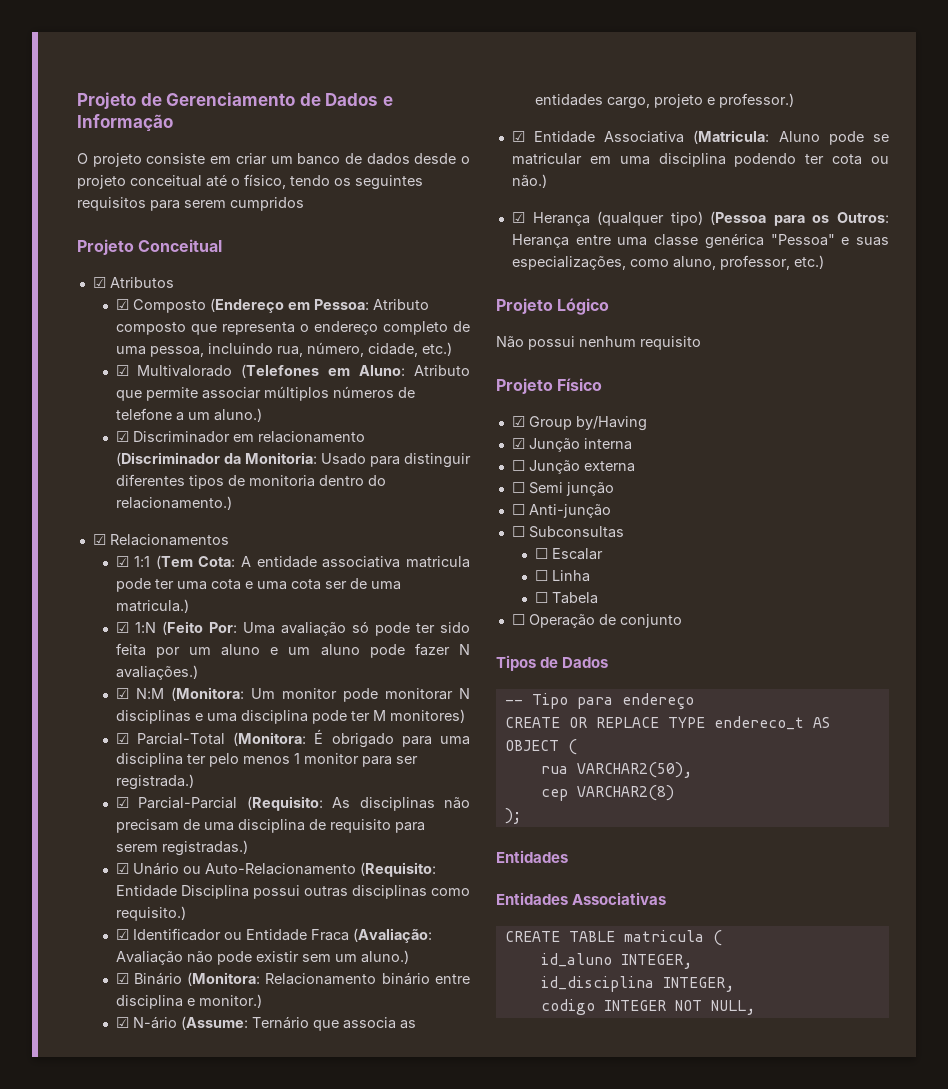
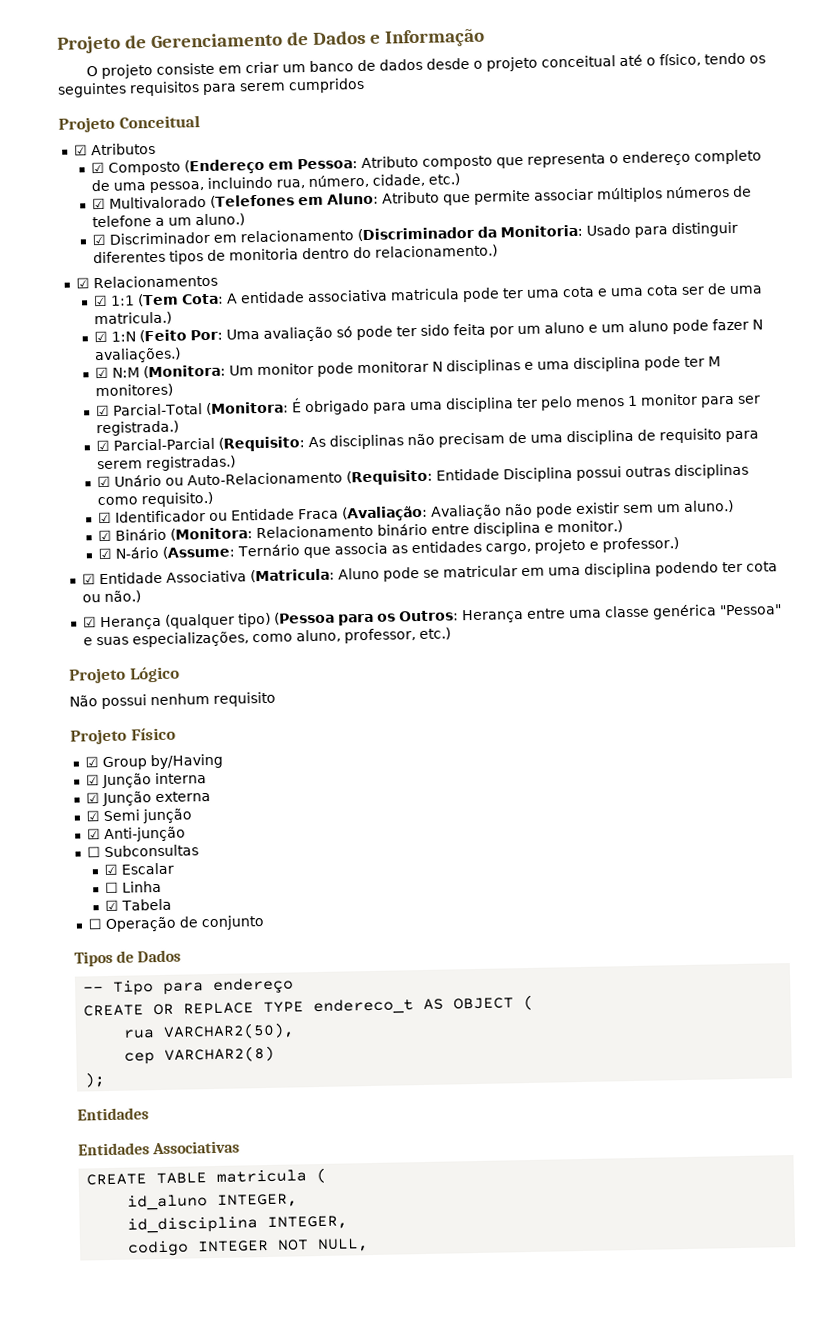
[511,460,525,471] ☐ -> [85,792,100,804] ☑
[511,482,525,493] ☐ -> [85,810,100,822] ☑
[511,504,525,515] ☐ -> [86,828,101,840] ☑
[534,548,548,559] ☐ -> [103,863,118,876] ☑
[534,592,548,603] ☐ -> [104,899,119,912] ☑

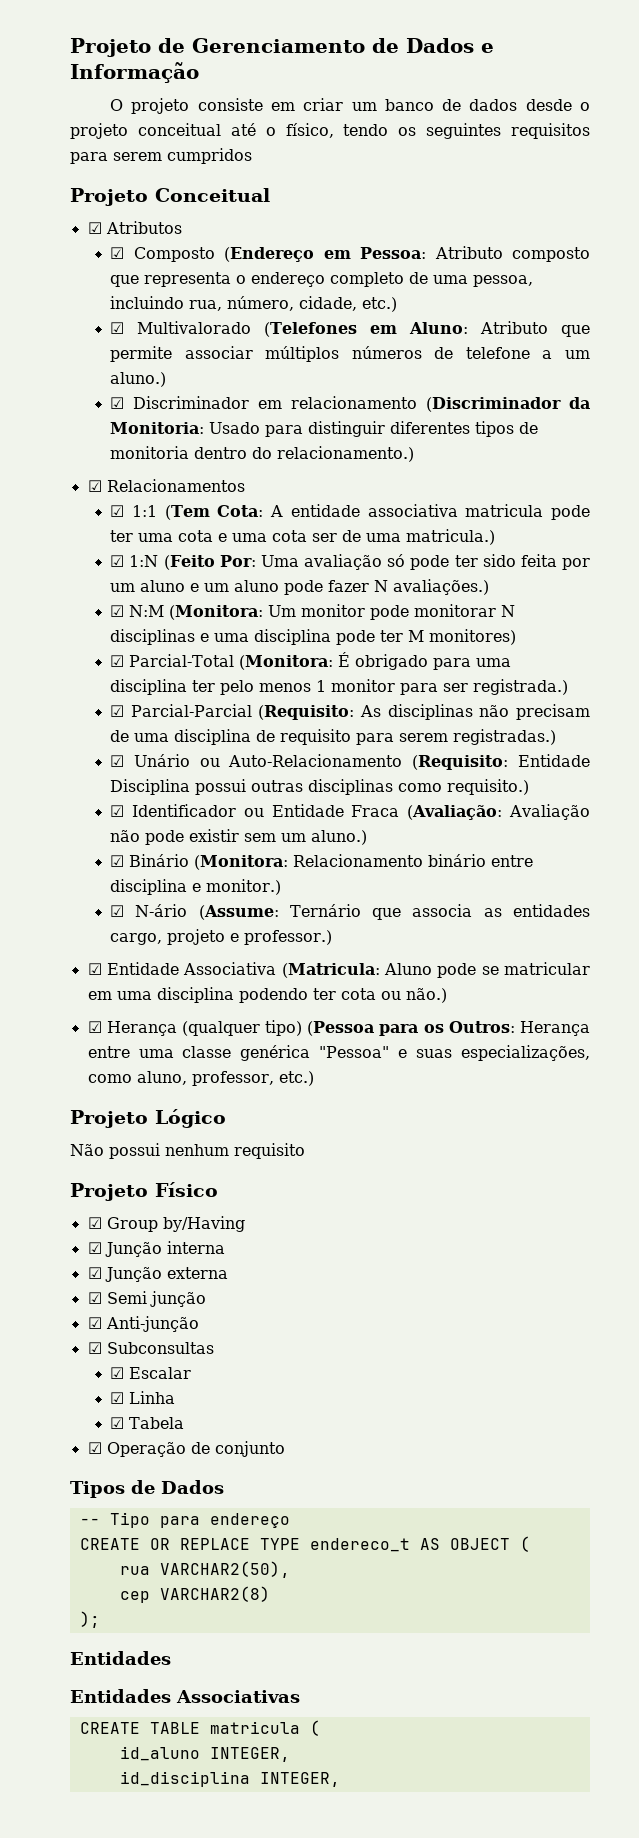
[86,846,101,858] ☐ -> [87,1342,102,1354] ☑
[104,881,119,894] ☐ -> [110,1392,125,1404] ☑
[87,918,103,930] ☐ -> [87,1442,102,1454] ☑
[127,1238,370,1257] // codigo INTEGER NOT NULL, -> (340, 1779) none

